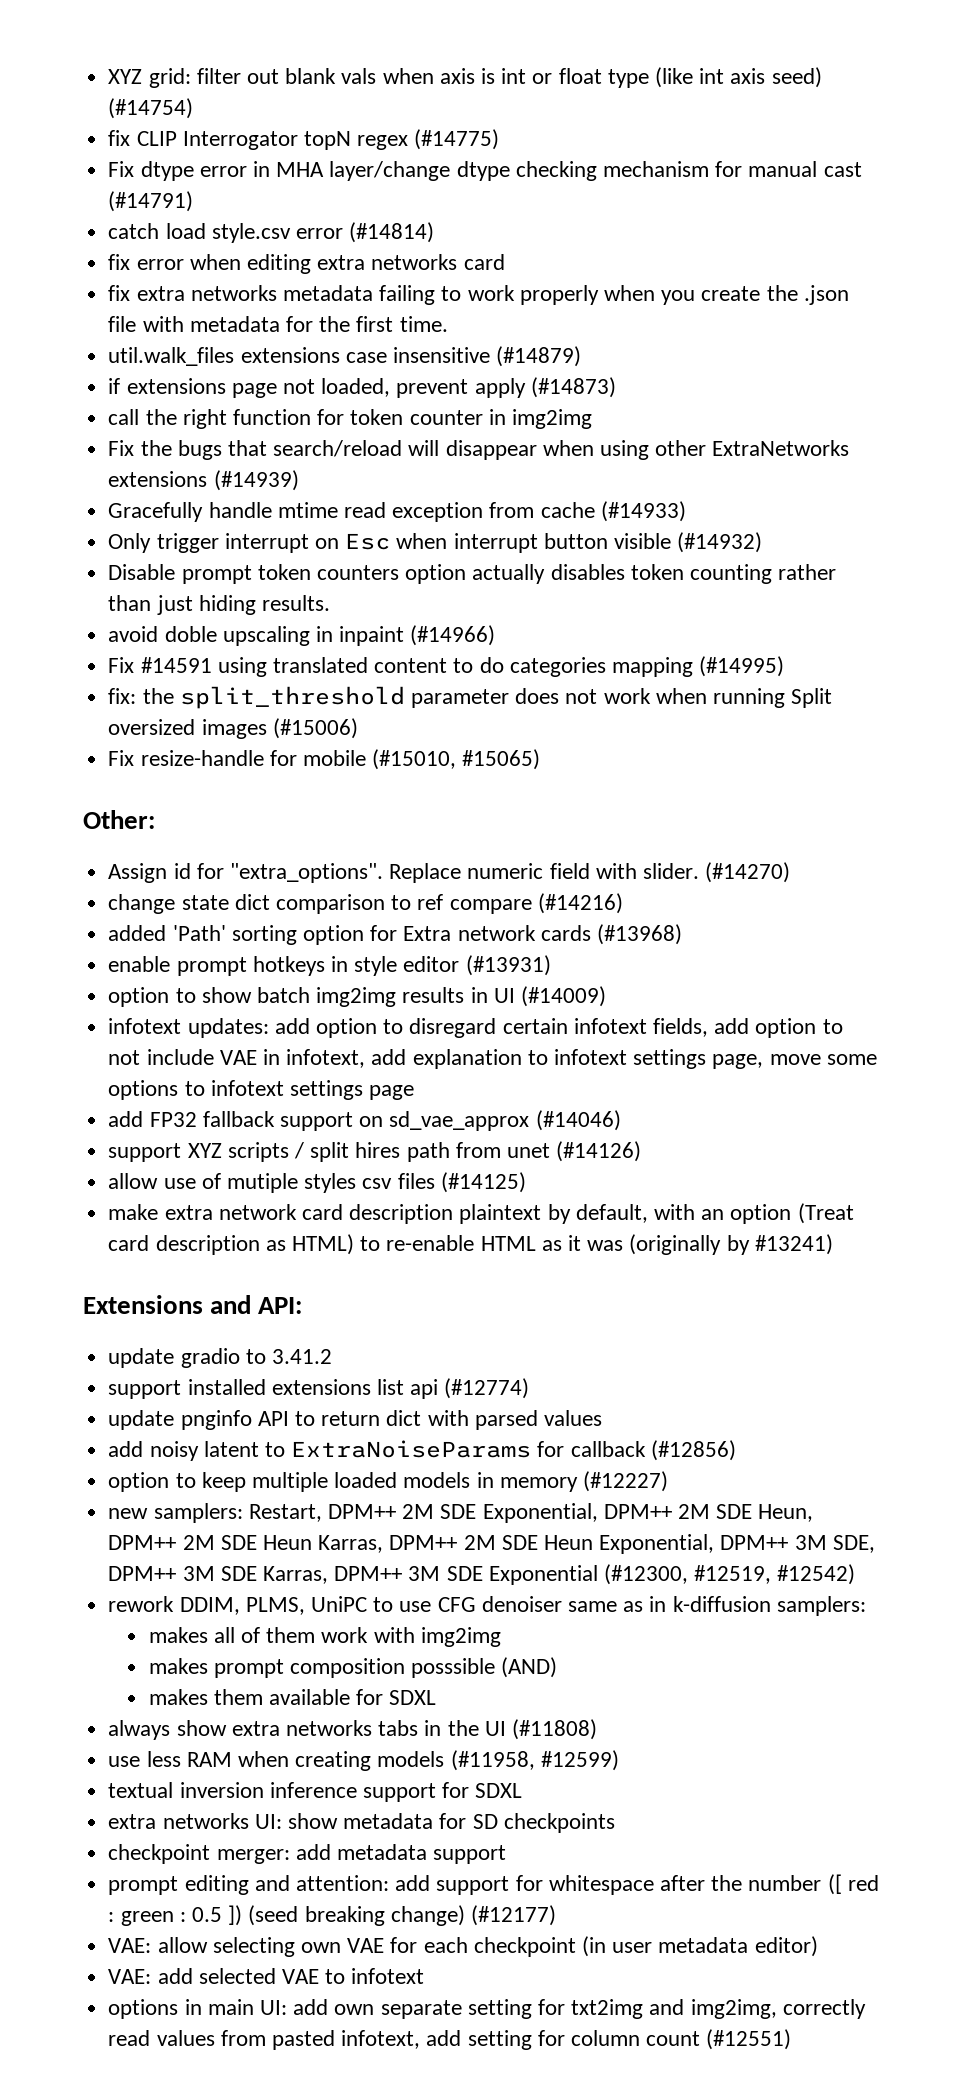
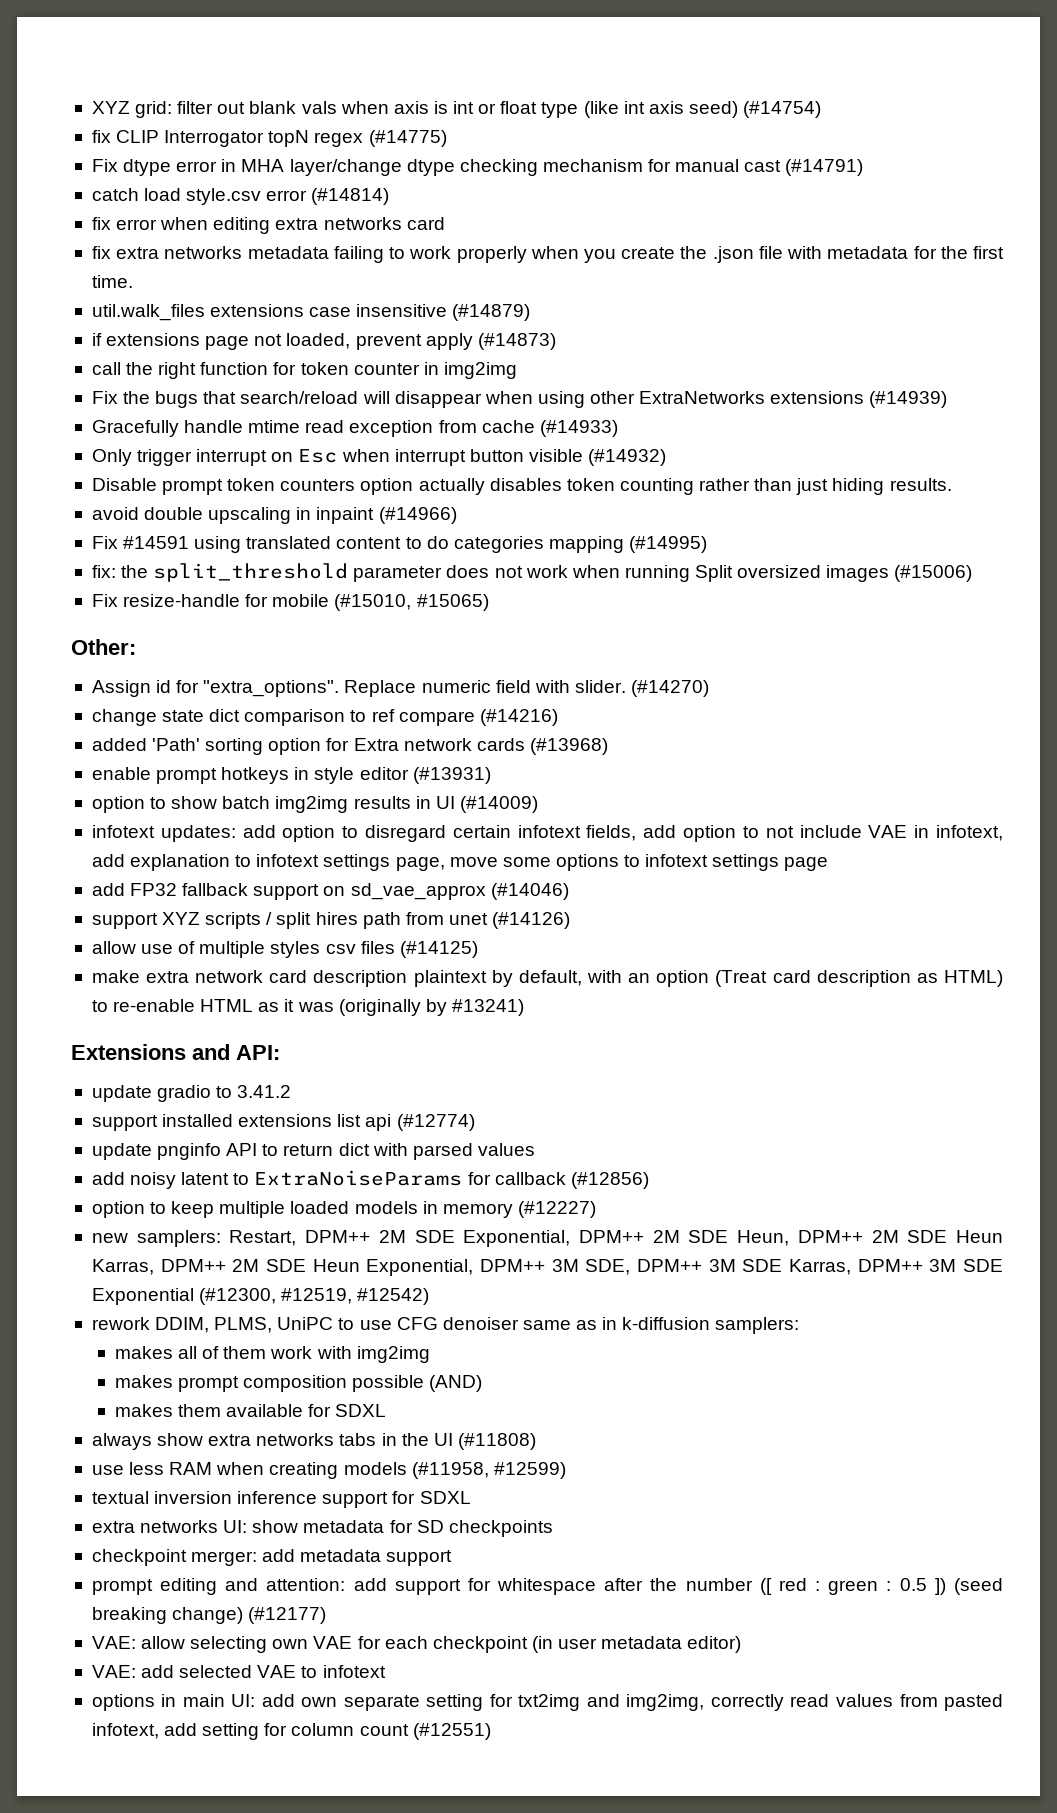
[164,626,217,642] doble -> [144,507,204,520] double
[226,1173,298,1193] mutiple -> [199,941,266,958] multiple
[411,1658,496,1678] posssible -> [352,1375,425,1392] possible

